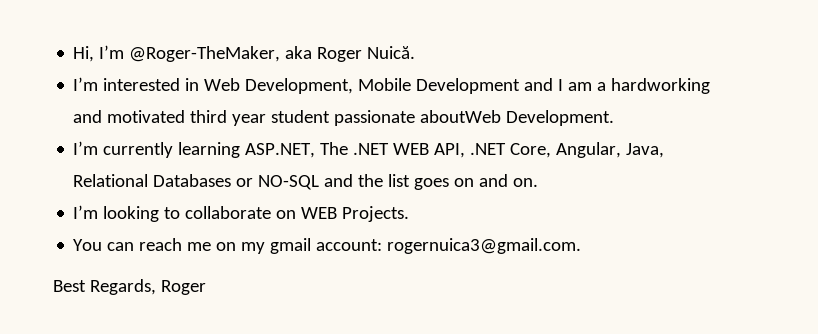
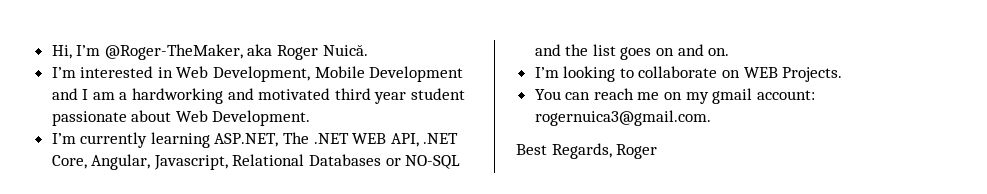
[420,110,502,123] aboutWeb -> [131,110,208,122] about Web
[626,143,665,158] Java, -> [153,155,228,170] Javascript,

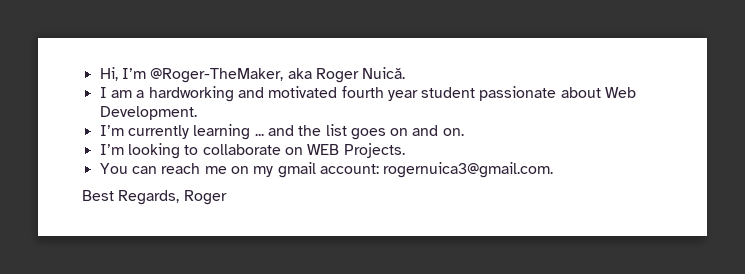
[51,66,464,82] [51,88,78,100] I’m interested in Web Development, Mobile Development and -> (406, 73) none
[334,88,371,100] third -> [341,86,384,98] fourth
[214,132,459,147] [51,154,461,170] ASP.NET, The .NET WEB API, .NET Core, Angular, Javascript, Relational Databases or NO-SQL -> [254,133,264,136] ...

